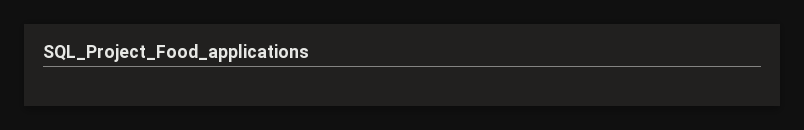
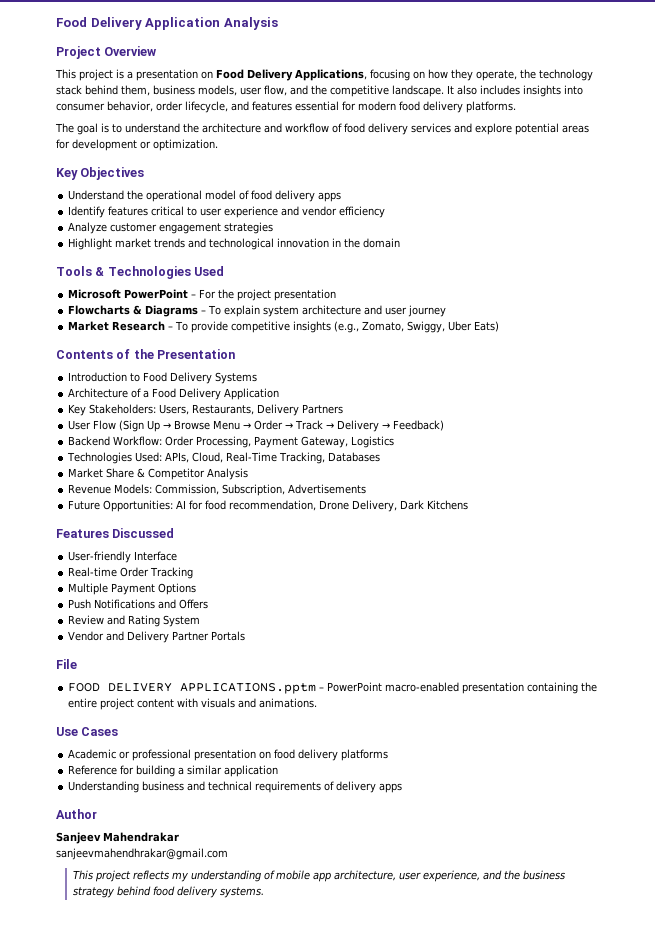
[43,44,309,62] SQL_Project_Food_applications -> [56,17,278,30] [56,46,157,59] [55,69,593,81] [56,85,583,97] [56,101,516,113] [55,123,589,135] [56,139,218,151] [56,167,145,180] [68,190,342,202] [68,206,386,218] [68,222,274,234] [68,238,401,250] [56,266,225,279] [68,289,337,301] [68,305,447,317] [68,321,500,333] [56,349,236,359] [68,372,258,384] [68,388,280,400] [68,404,344,416] [68,420,445,432] [68,436,395,448] [67,452,381,464] [68,468,249,480] [68,484,367,496] [68,500,469,512] [56,528,175,538] [68,551,178,563] [68,567,194,579] [68,583,197,595] [68,599,209,609] [68,615,201,627] [68,631,246,643] [56,659,77,669] [68,682,598,694] [68,698,318,710] [56,727,119,736] [68,749,389,761] [68,765,279,777] [68,781,403,793] [56,809,97,819] [56,832,179,844] [56,848,228,860] [72,870,565,882] [72,886,264,898] Food Delivery Application Analysis // Project Overview // This project is a presentation on Food Delivery Applications, focusing on how they operate, the technology stack behind them, business models, user flow, and the competitive landscape. It also includes insights into consumer behavior, order lifecycle, and features essential for modern food delivery platforms. // The goal is to understand the architecture and workflow of food delivery services and explore potential areas for development or optimization. // Key Objectives // Understand the operational model of food delivery apps // Identify features critical to user experience and vendor efficiency // Analyze customer engagement strategies // Highlight market trends and technological innovation in the domain // Tools & Technologies Used // Microsoft PowerPoint – For the project presentation // Flowcharts & Diagrams – To explain system architecture and user journey // Market Research – To provide competitive insights (e.g., Zomato, Swiggy, Uber Eats) // Contents of the Presentation // Introduction to Food Delivery Systems // Architecture of a Food Delivery Application // Key Stakeholders: Users, Restaurants, Delivery Partners // User Flow (Sign Up → Browse Menu → Order → Track → Delivery → Feedback) // Backend Workflow: Order Processing, Payment Gateway, Logistics // Technologies Used: APIs, Cloud, Real-Time Tracking, Databases // Market Share & Competitor Analysis // Revenue Models: Commission, Subscription, Advertisements // Future Opportunities: AI for food recommendation, Drone Delivery, Dark Kitchens // Features Discussed // User-friendly Interface // Real-time Order Tracking // Multiple Payment Options // Push Notifications and Offers // Review and Rating System // Vendor and Delivery Partner Portals // File // FOOD DELIVERY APPLICATIONS.pptm – PowerPoint macro-enabled presentation containing the entire project content with visuals and animations. // Use Cases // Academic or professional presentation on food delivery platforms // Reference for building a similar application // Understanding business and technical requirements of delivery apps // Author // Sanjeev Mahendrakar // sanjeevmahendhrakar@gmail.com // This project reflects my understanding of mobile app architecture, user experience, and the business strategy behind food delivery systems.

